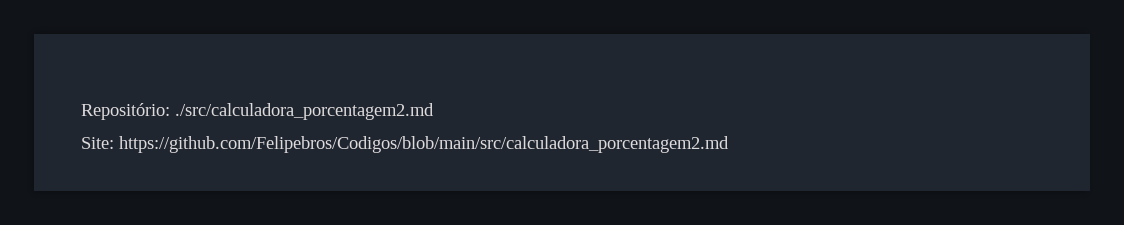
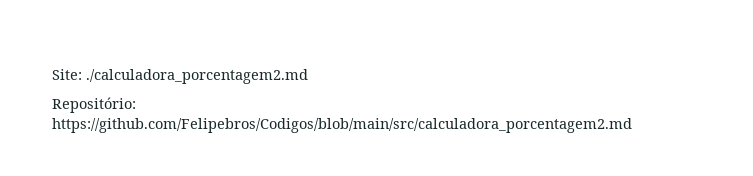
[81,103,434,120] [81,137,114,149] Repositório: ./src/calculadora_porcentagem2.md // Site: -> [52,69,308,84] [52,97,136,113] Site: ./calculadora_porcentagem2.md // Repositório:

